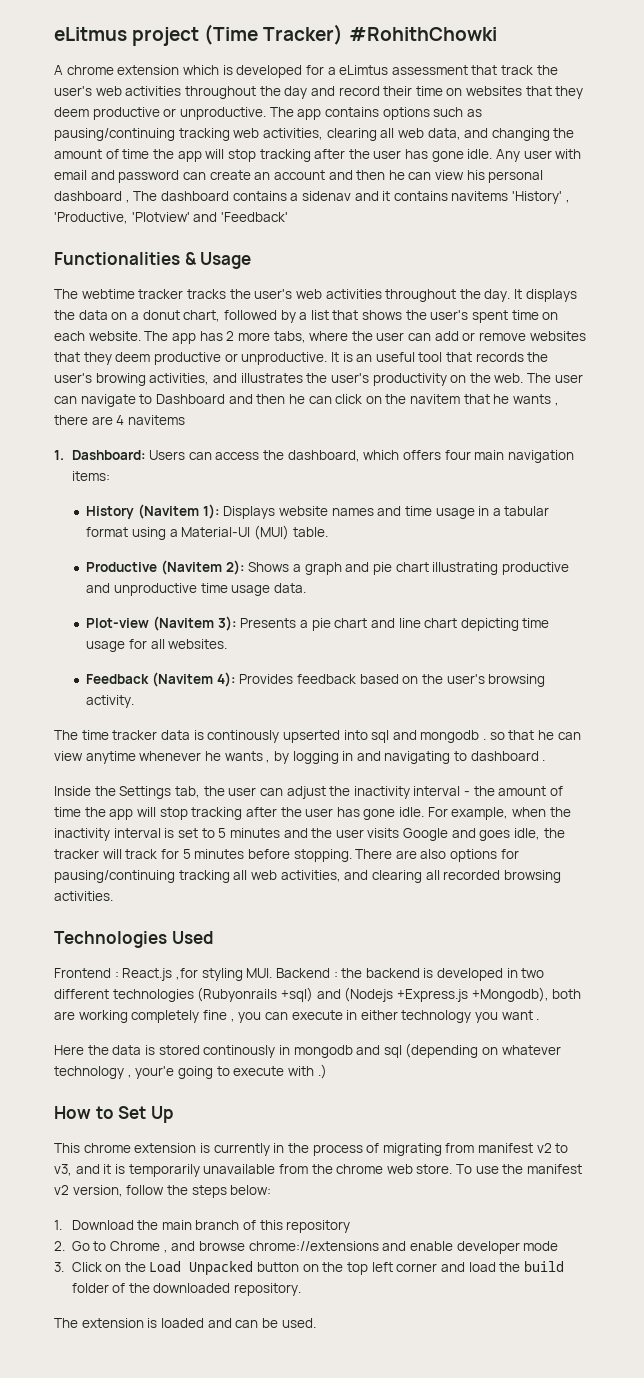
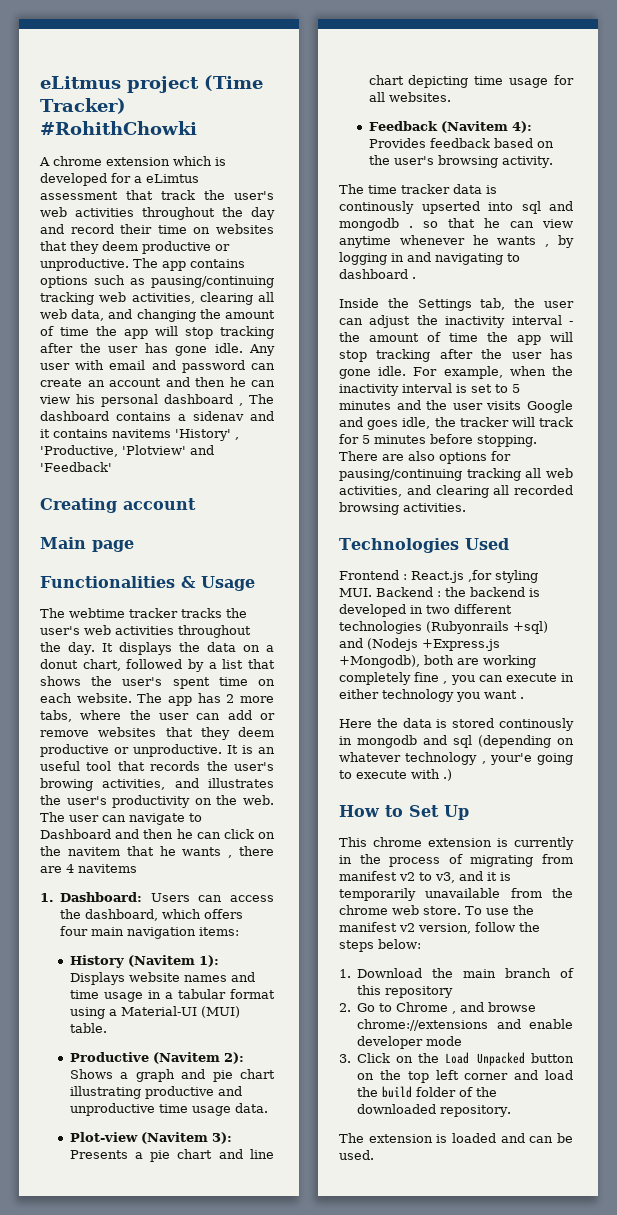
(288, 217) none -> [40,498,196,513] [40,537,134,552] // Creating account // Main page

